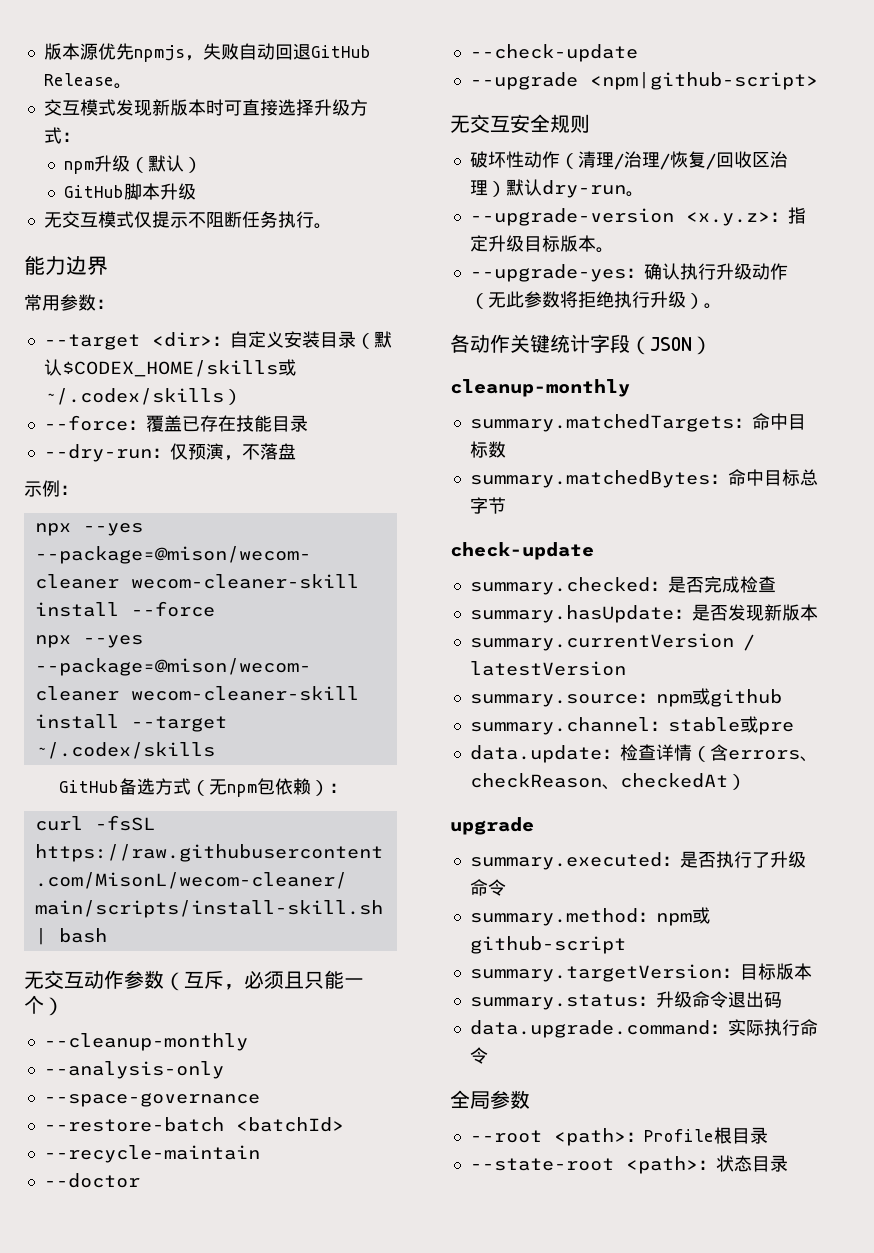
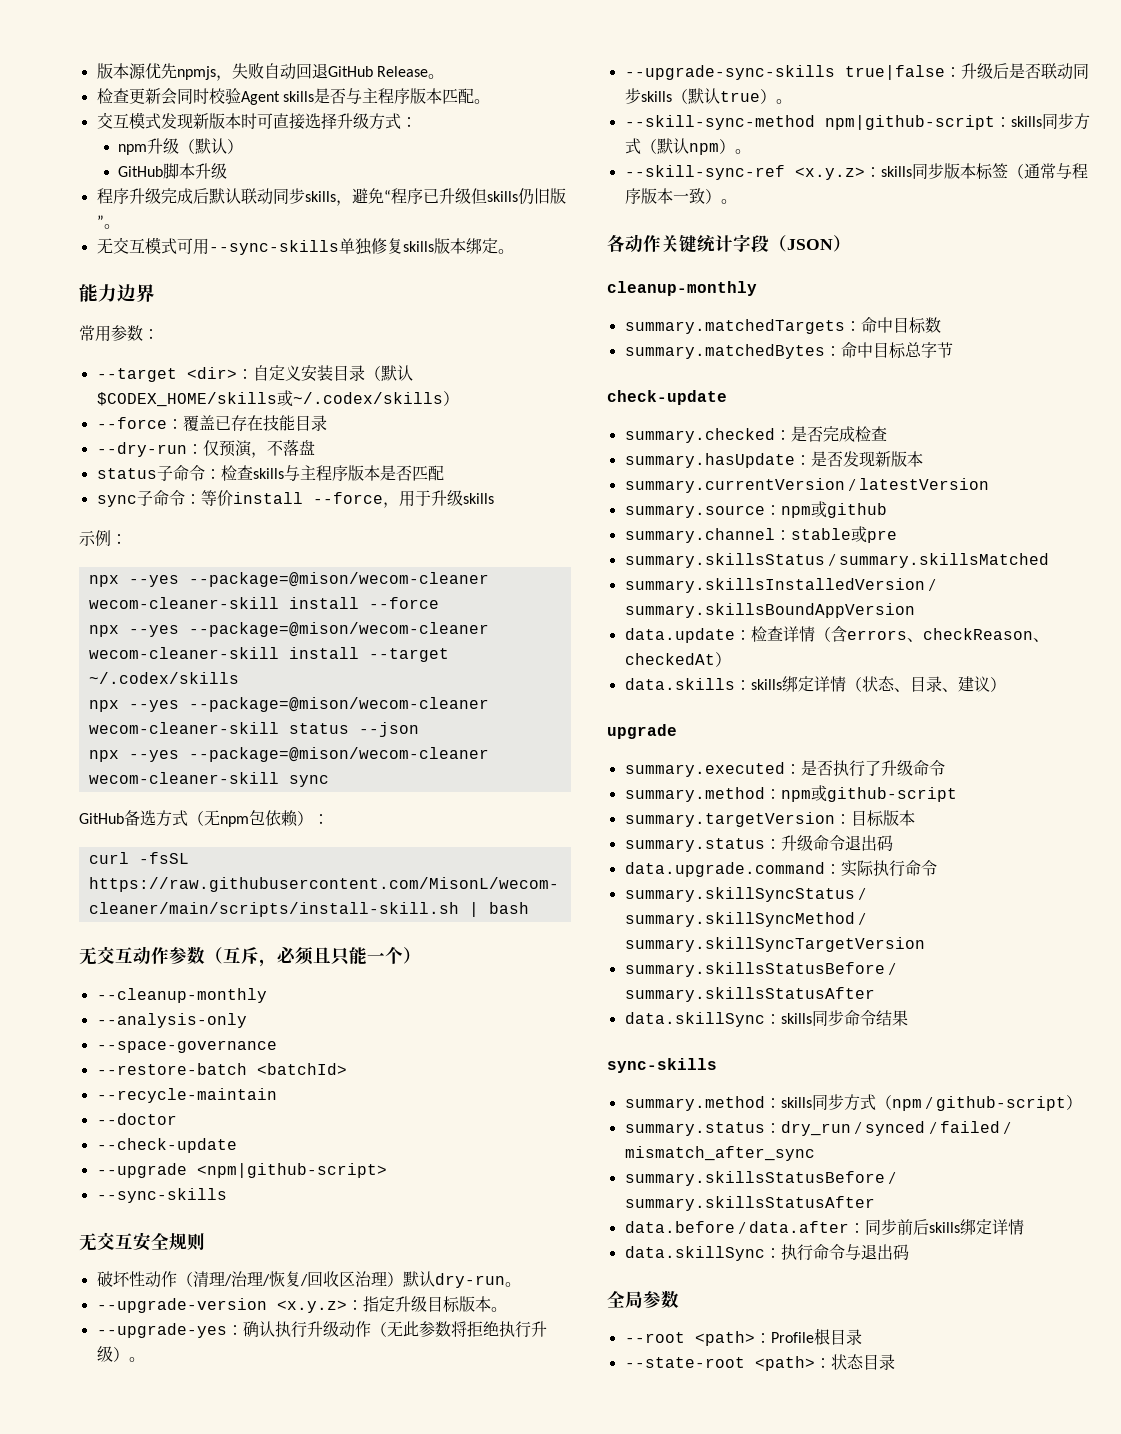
(132, 86) none -> [96,88,490,105] // 检查更新会同时校验Agent skills是否与主程序版本匹配。
[43,211,314,228] 无交互模式仅提示不阻断任务执行 -> [96,188,566,206] [96,215,120,229] [96,237,498,255] 程序升级完成后默认联动同步skills，避免“程序已升级但skills仍旧版”。 // 无交互模式可用--sync-skills单独修复skills版本绑定
(296, 451) none -> [96,465,444,481] [96,490,494,508] // status子命令：检查skills与主程序版本是否匹配 // sync子命令：等价install --force，用于升级skills
(215, 750) none -> [88,697,489,712] [88,722,419,737] [88,747,489,762] [88,772,329,787] // npx --yes --package=@mison/wecom-cleaner wecom-cleaner-skill status --json // npx --yes --package=@mison/wecom-cleaner wecom-cleaner-skill sync
(818, 81) none -> [96,1188,227,1203] // --sync-skills
(722, 306) none -> [624,63,1089,80] [624,88,792,104] [624,113,1090,130] [624,138,751,155] [624,163,1088,180] [624,188,737,204] // --upgrade-sync-skills true|false：升级后是否联动同步skills（默认true）。 // --skill-sync-method npm|github-script：skills同步方式（默认npm）。 // --skill-sync-ref <x.y.z>：skills同步版本标签（通常与程序版本一致）。
(794, 728) none -> [624,553,1050,568] [624,578,936,593] [624,603,915,618] // summary.skillsStatus / summary.skillsMatched // summary.skillsInstalledVersion / summary.skillsBoundAppVersion
(746, 782) none -> [624,676,1006,692] // data.skills：skills绑定详情（状态、目录、建议）
(488, 1055) none -> [624,887,866,902] [624,912,866,927] [624,937,925,952] [624,962,896,977] [624,987,875,1002] [624,1010,908,1027] [607,1058,717,1073] [624,1094,1083,1111] [624,1121,1012,1136] [624,1146,815,1161] [624,1171,896,1186] [624,1196,875,1211] [624,1219,1025,1235] [624,1244,909,1261] // summary.skillSyncStatus / summary.skillSyncMethod / summary.skillSyncTargetVersion // summary.skillsStatusBefore / summary.skillsStatusAfter // data.skillSync：skills同步命令结果 // sync-skills // summary.method：skills同步方式（npm / github-script） // summary.status：dry_run / synced / failed / mismatch_after_sync // summary.skillsStatusBefore / summary.skillsStatusAfter // data.before / data.after：同步前后skills绑定详情 // data.skillSync：执行命令与退出码

